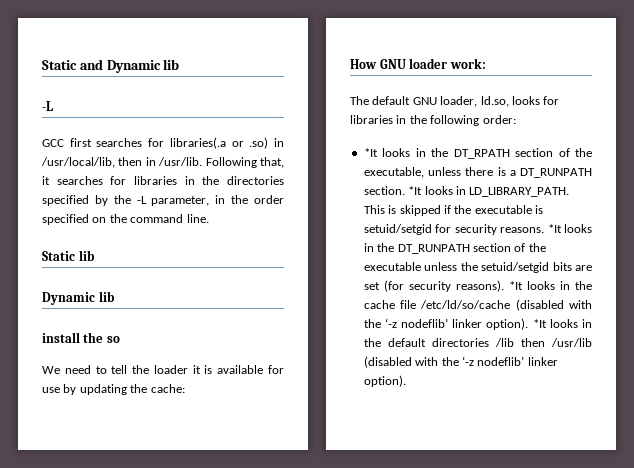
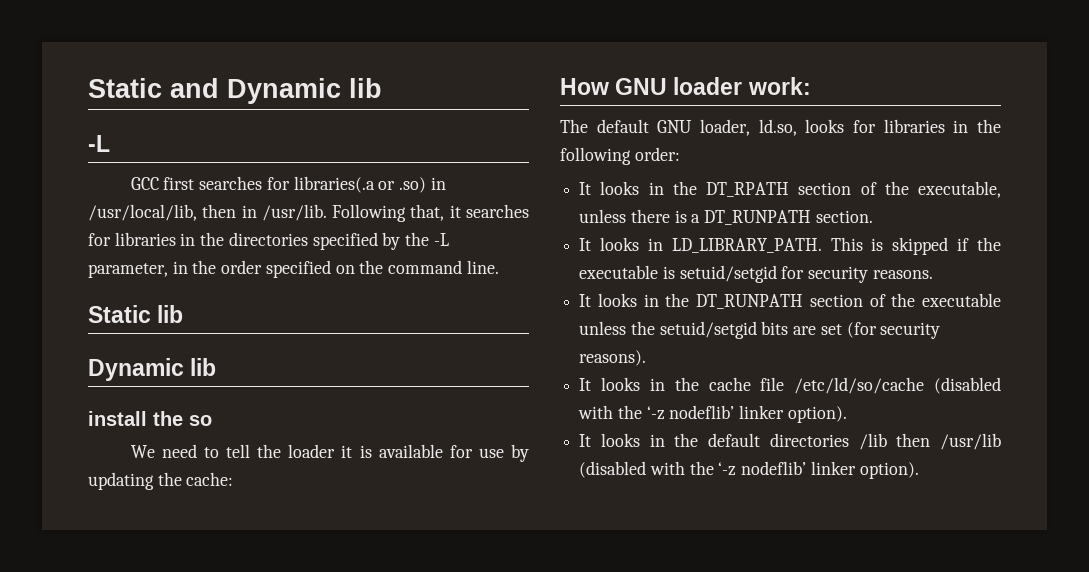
[363,148,378,157] *It -> [579,182,592,195] It
[408,186,423,195] *It -> [579,238,592,251] // It
[547,224,562,233] *It -> [579,294,592,307] // It
[508,281,523,290] *It -> [579,378,592,391] // It
[532,319,547,328] *It -> [579,434,592,447] // It

